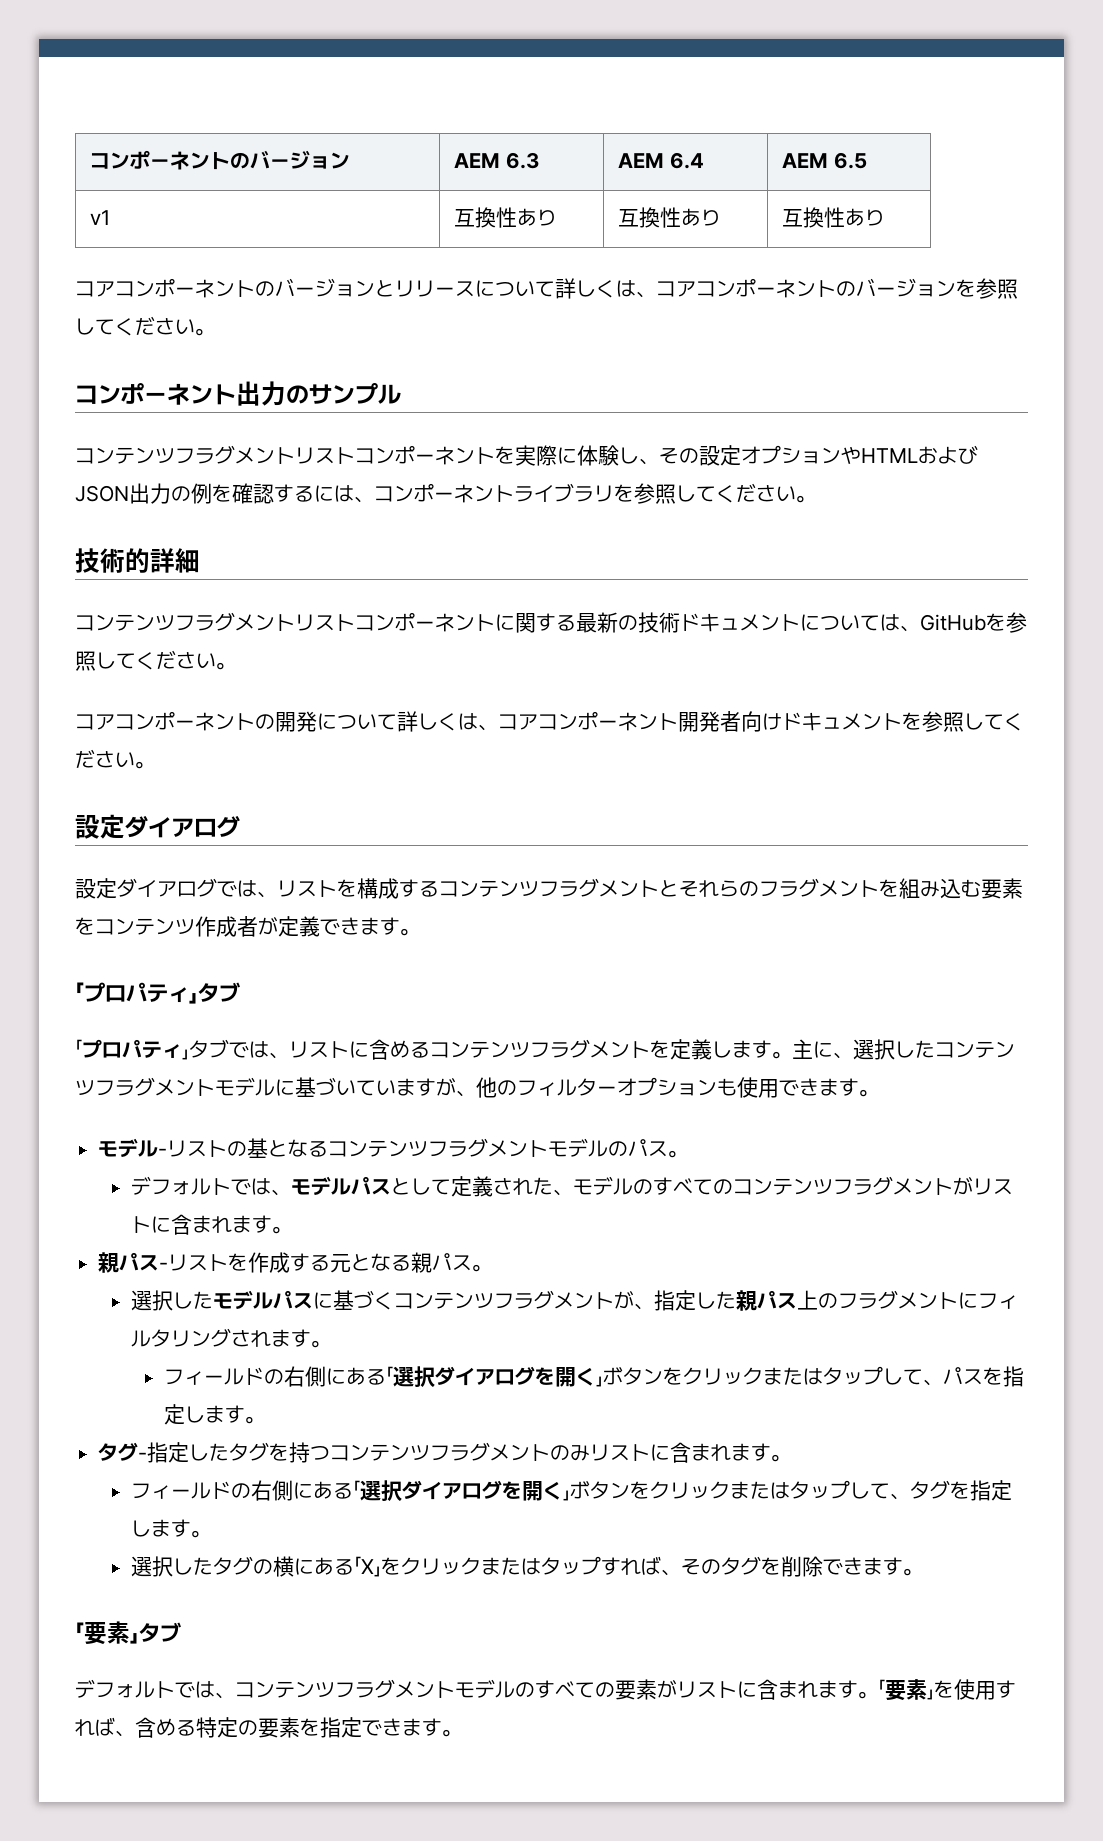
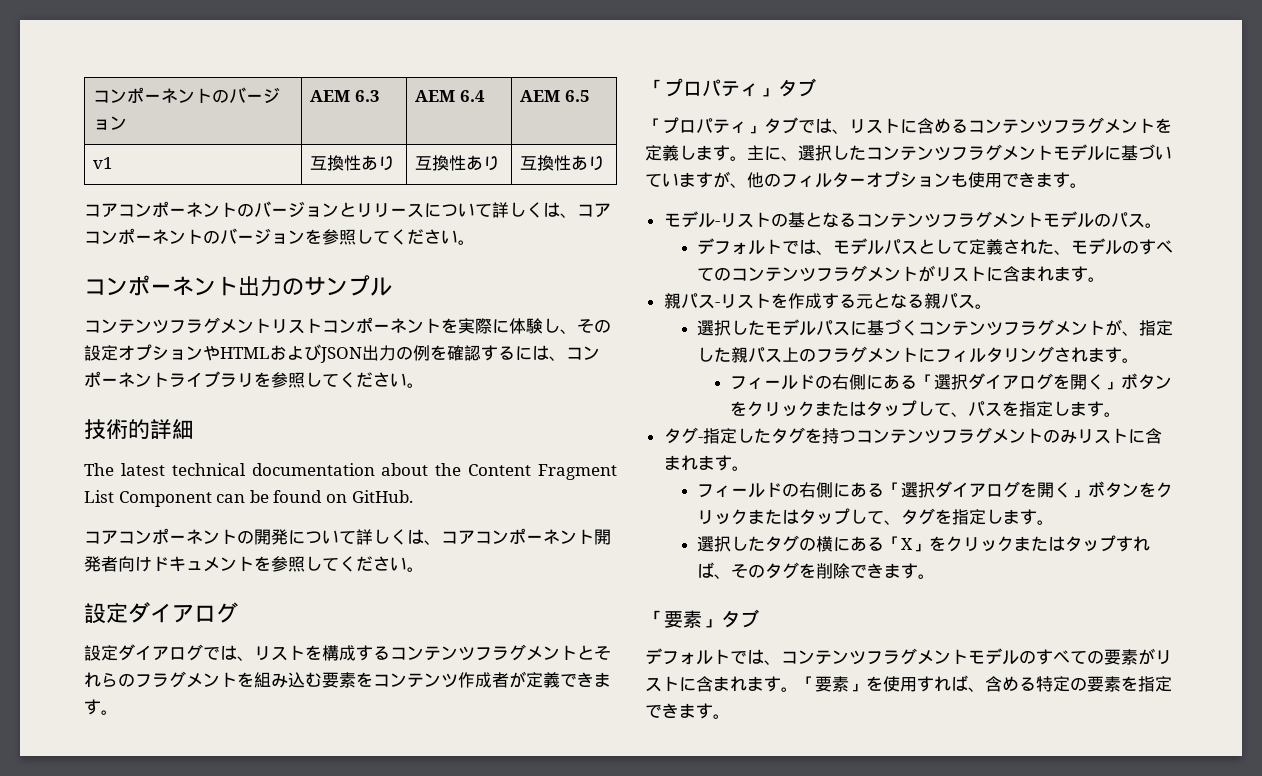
[75,612,1027,633] [75,650,236,671] コンテンツフラグメントリストコンポーネントに関する最新の技術ドキュメントについては、GitHubを参照してください。 -> [84,463,617,480] [84,490,413,507] The latest technical documentation about the Content Fragment List Component can be found on GitHub.

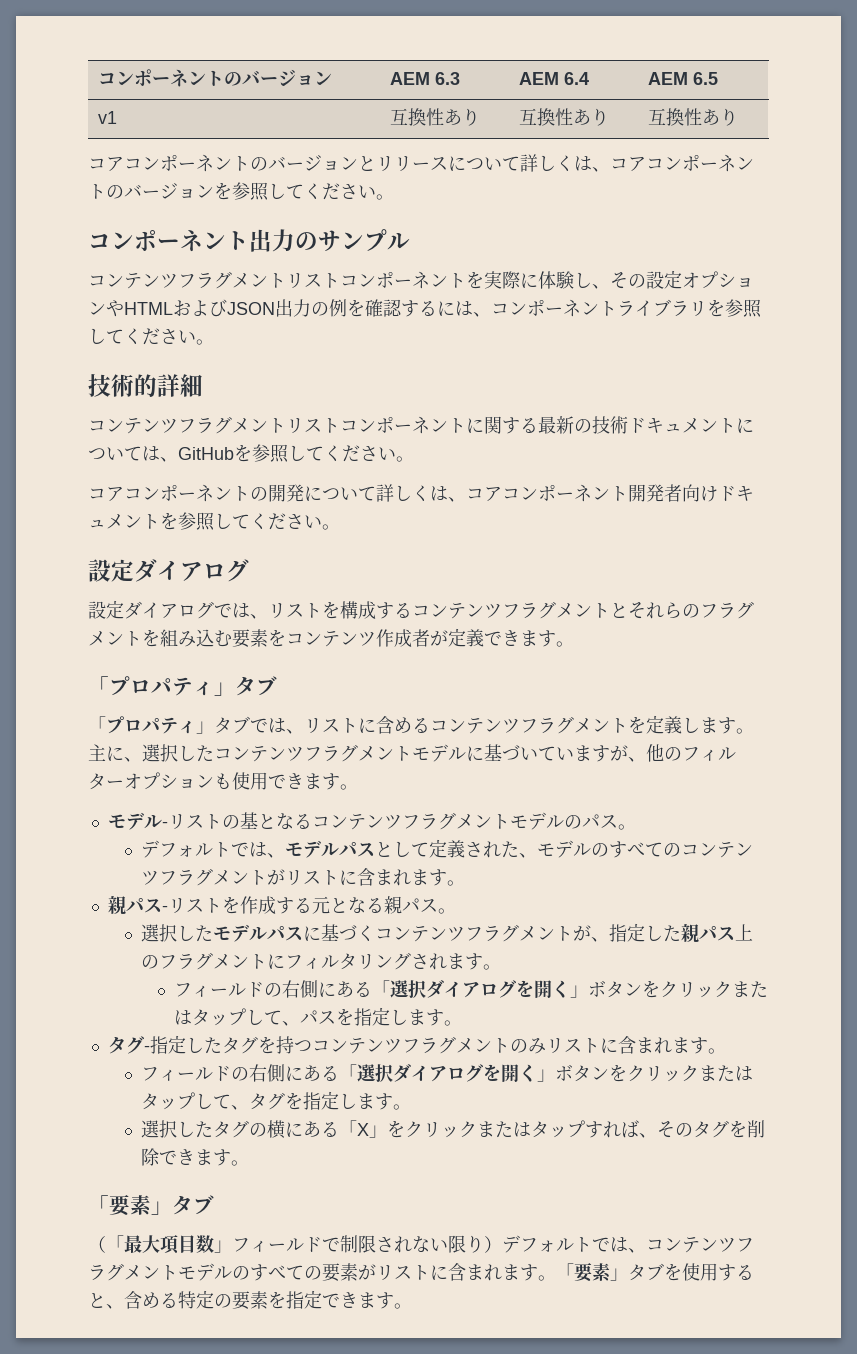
[84,463,617,480] [84,490,413,507] The latest technical documentation about the Content Fragment List Component can be found on GitHub. -> [88,416,754,434] [88,444,414,463] コンテンツフラグメントリストコンポーネントに関する最新の技術ドキュメントについては、GitHubを参照してください。
(759, 618) none -> [88,1235,502,1254] （「最大項目数」フィールドで制限されない限り）
(866, 687) none -> [628,1263,664,1281] タブ
[934,675,968,691] れば -> [736,1265,754,1280] [88,1293,106,1308] ると

